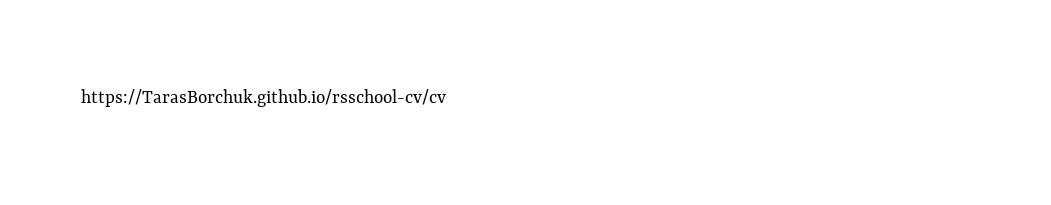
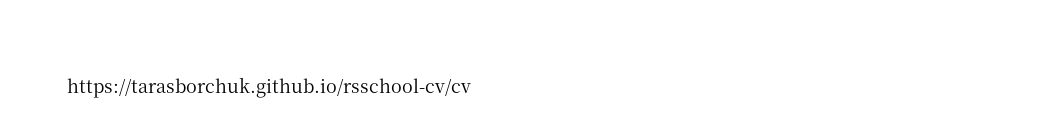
[81,89,446,107] https://TarasBorchuk.github.io/rsschool-cv/cv -> [67,77,471,98] https://tarasborchuk.github.io/rsschool-cv/cv

